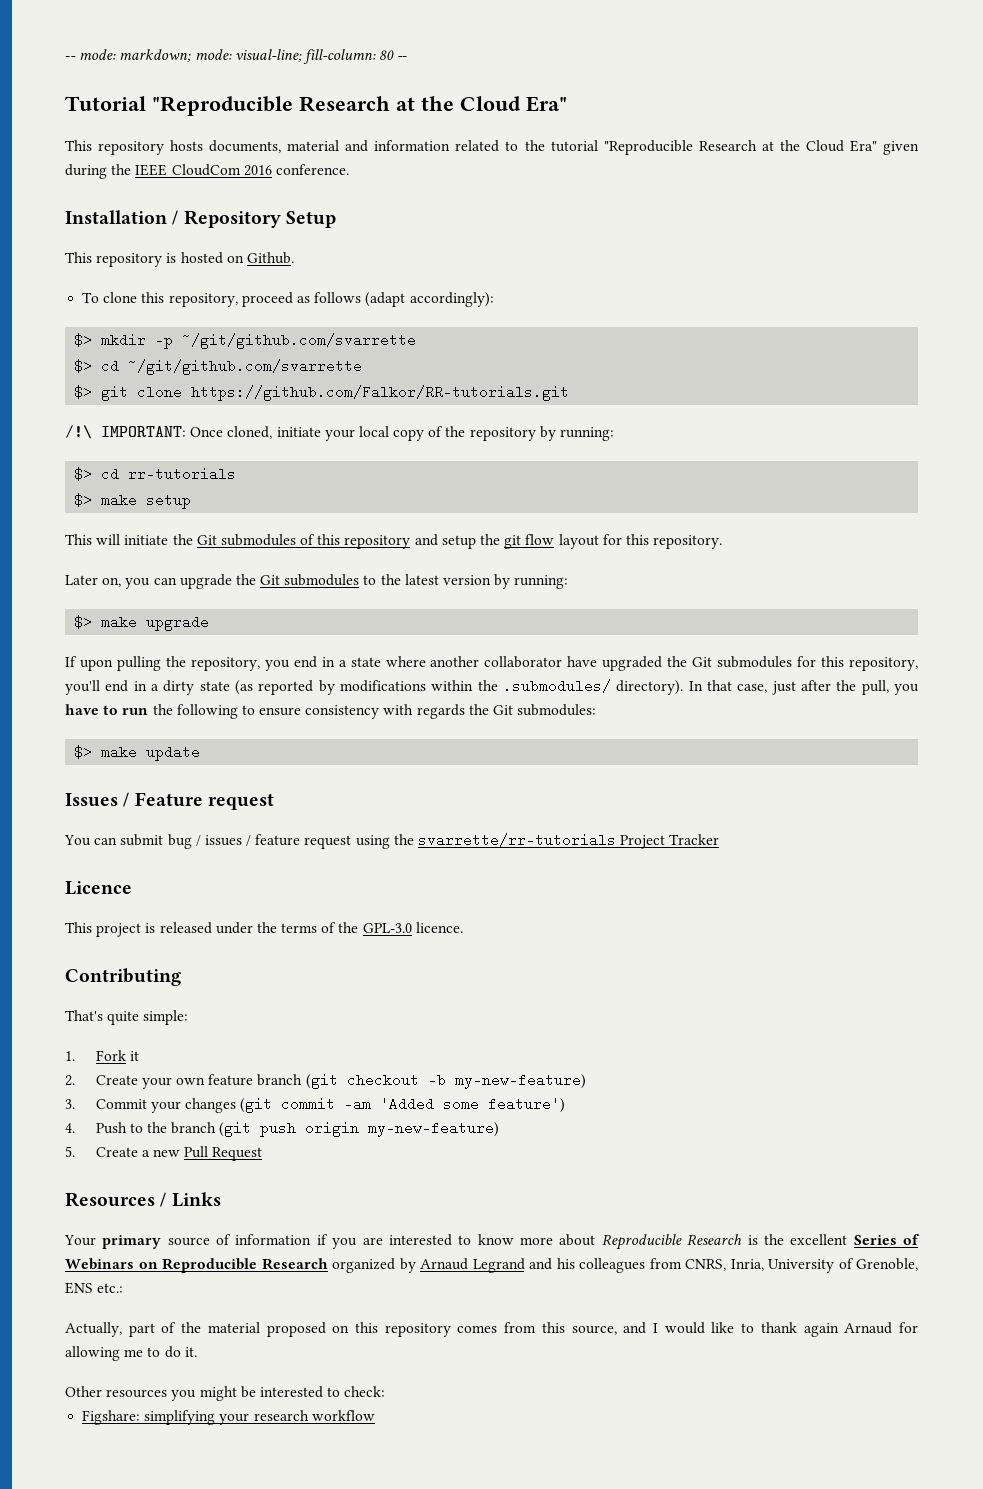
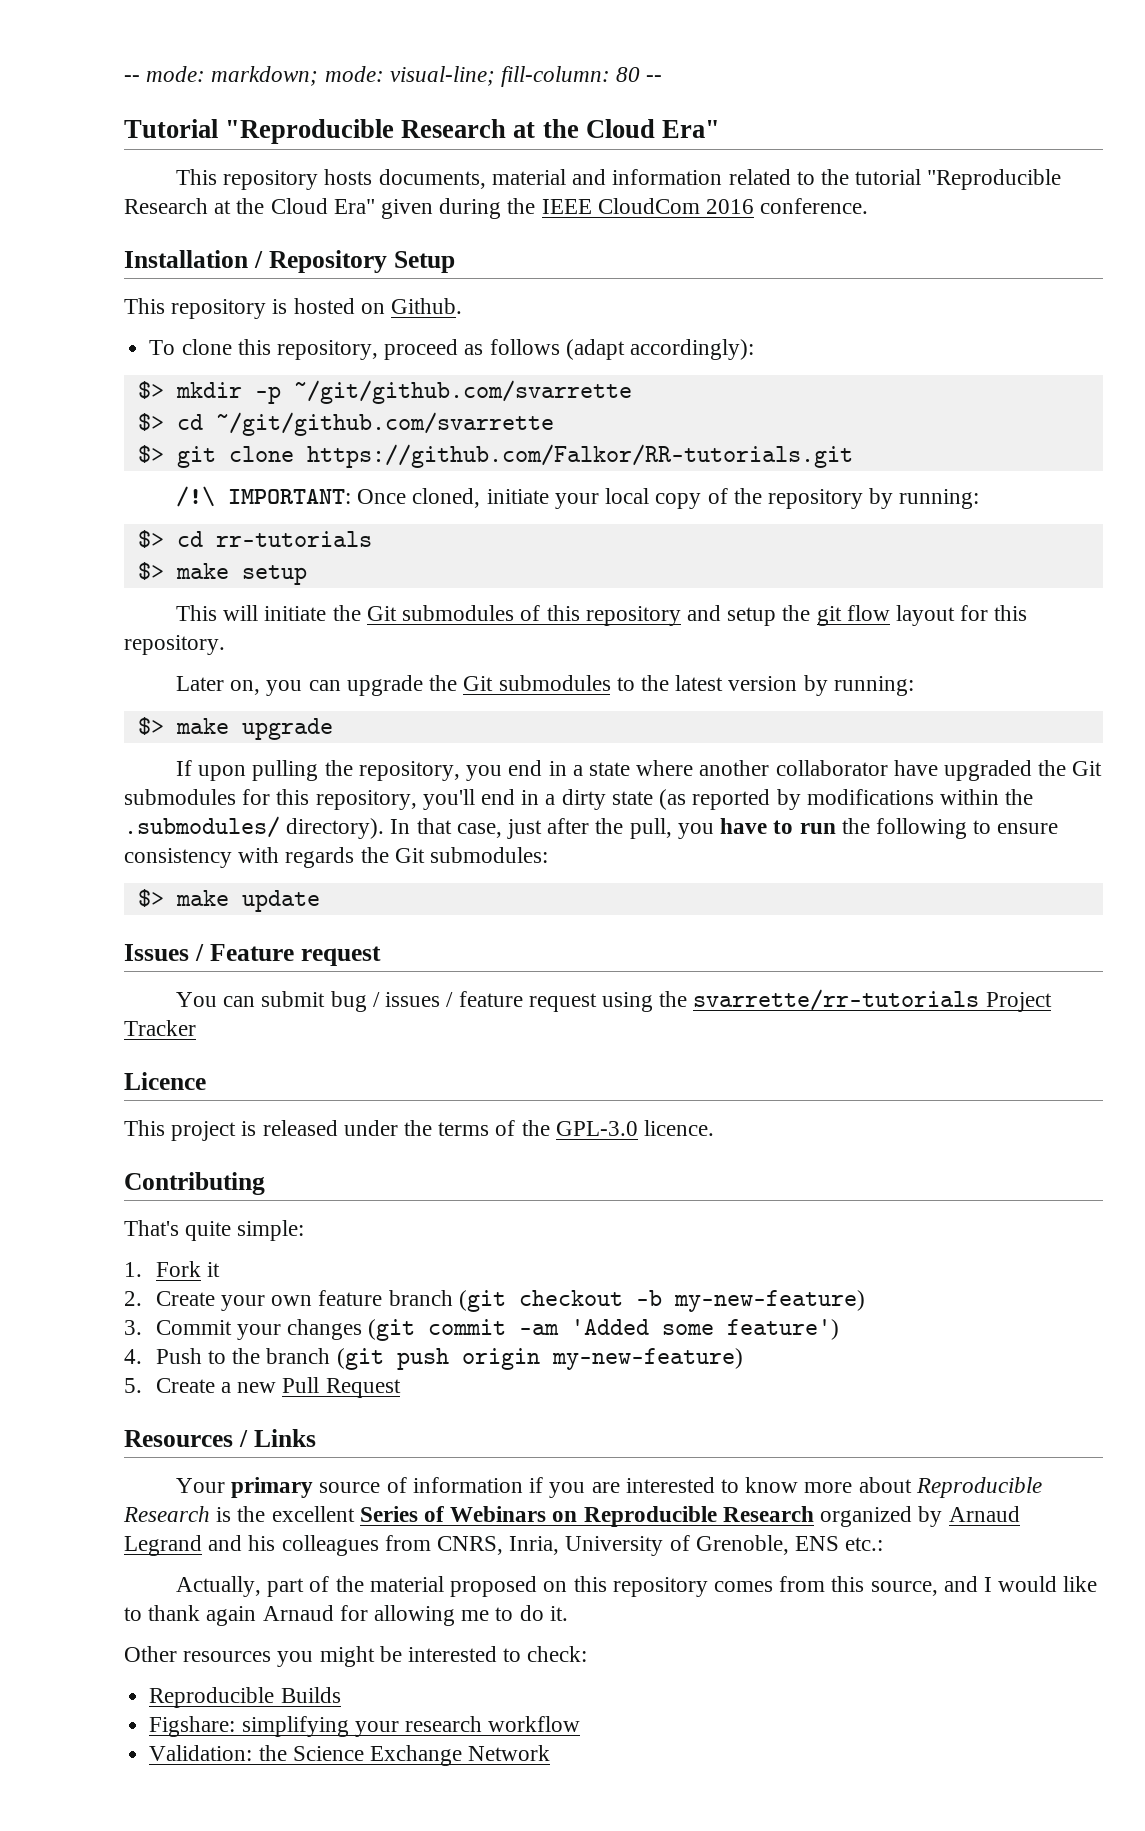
(386, 1391) none -> [149,1687,341,1708] // Reproducible Builds
(375, 1415) none -> [149,1745,551,1766] // Validation: the Science Exchange Network

